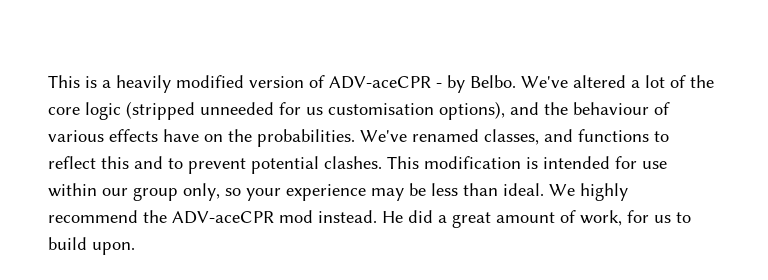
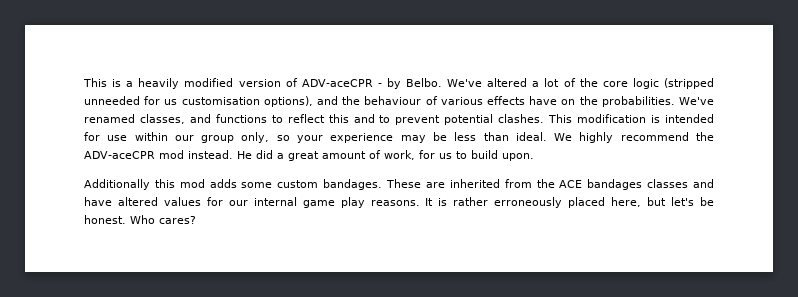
(135, 248) none -> [84,179,715,190] [84,197,715,208] [84,215,196,224] // Additionally this mod adds some custom bandages. These are inherited from the ACE bandages classes and have altered values for our internal game play reasons. It is rather erroneously placed here, but let's be honest. Who cares?

